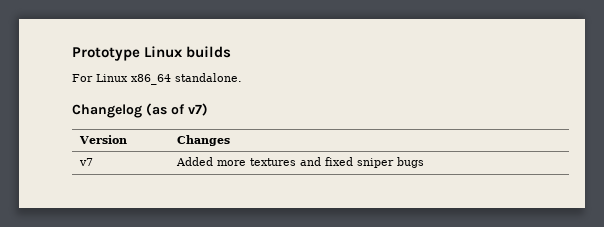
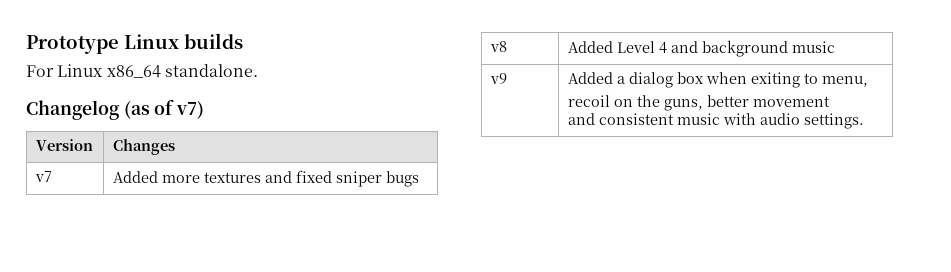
(425, 162) none -> [489,41,507,52] [567,40,835,57] [489,73,507,84] [567,72,868,88] [567,95,830,111] [567,113,864,129] // v8 | Added Level 4 and background music // v9 | Added a dialog box when exiting to menu, // recoil on the guns, better movement // and consistent music with audio settings.

